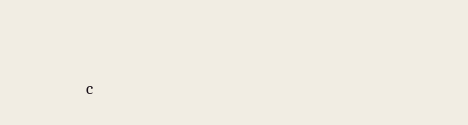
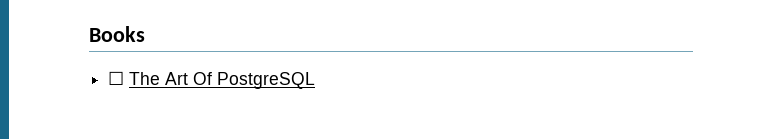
[86,86,93,94] c -> [89,26,145,42] [108,71,316,89] Books // ☐ The Art Of PostgreSQL

